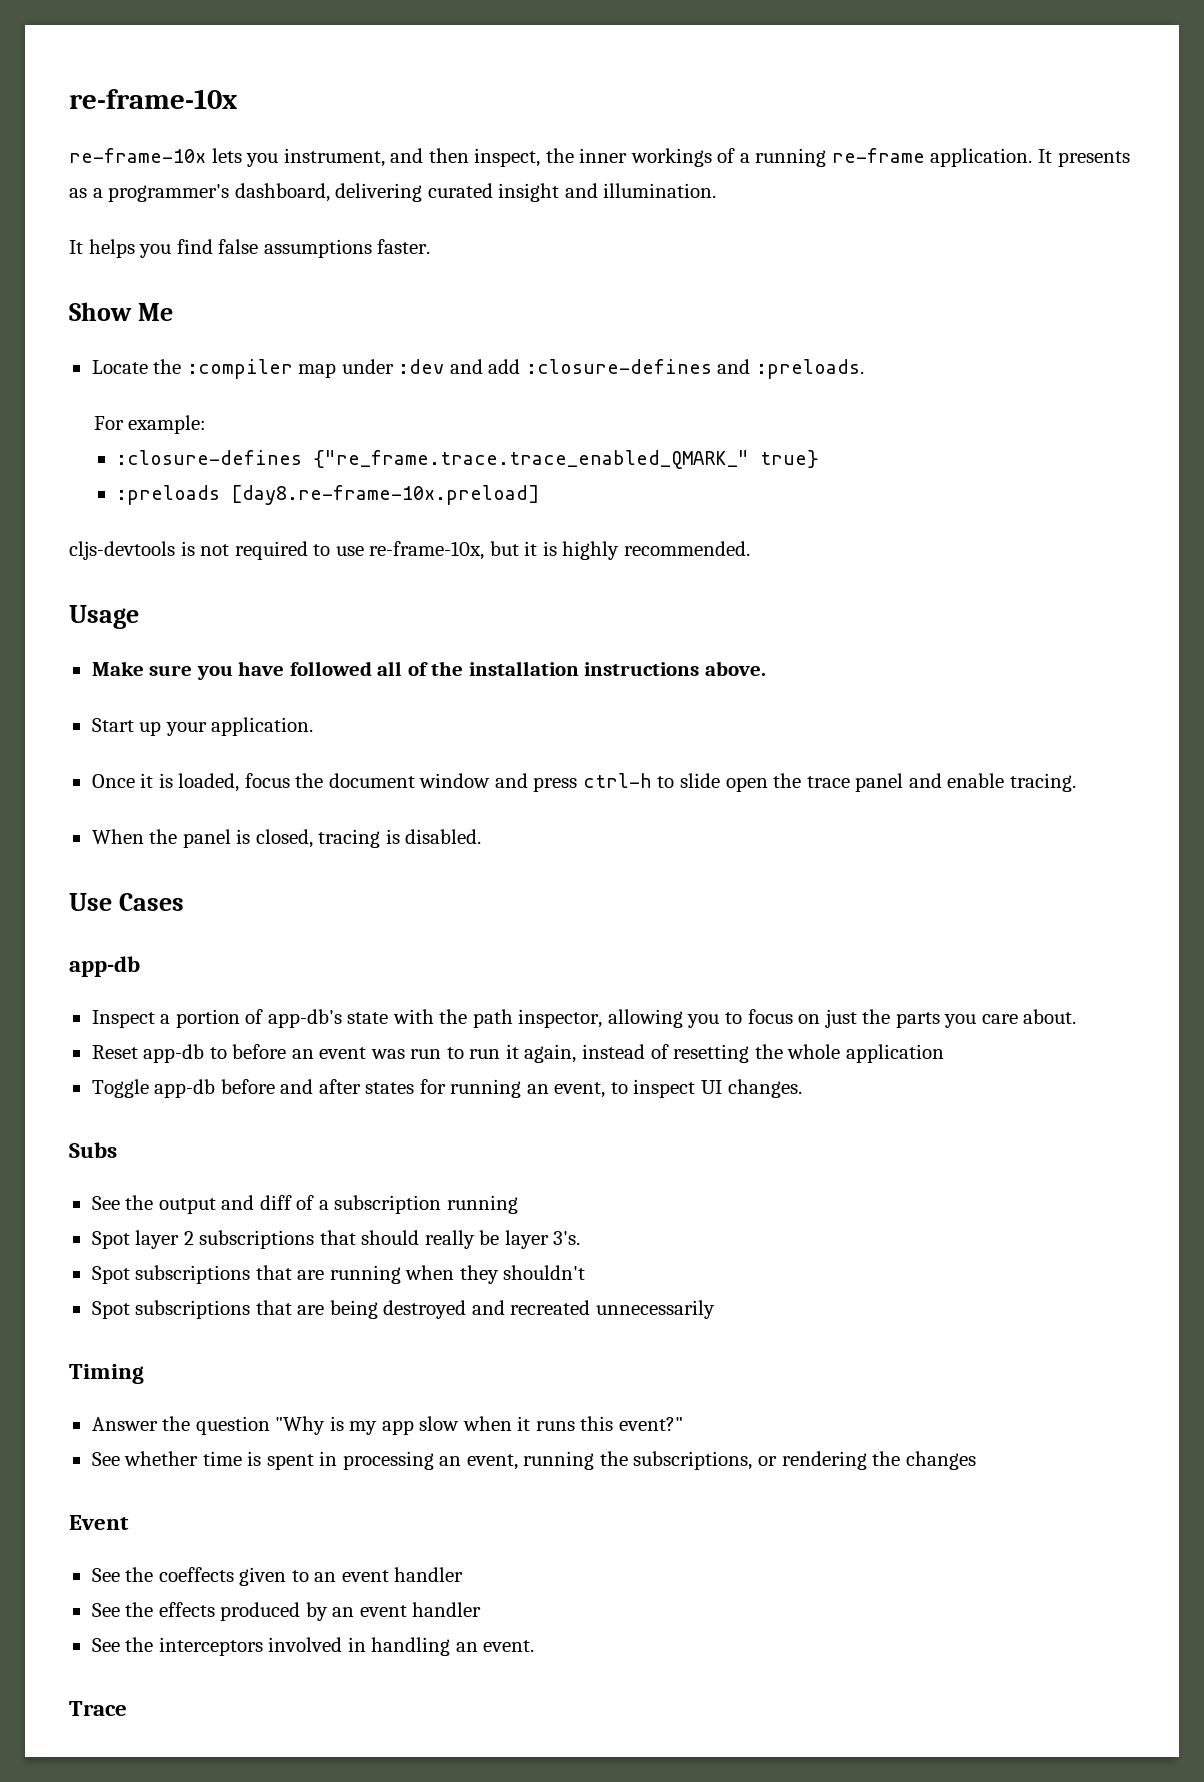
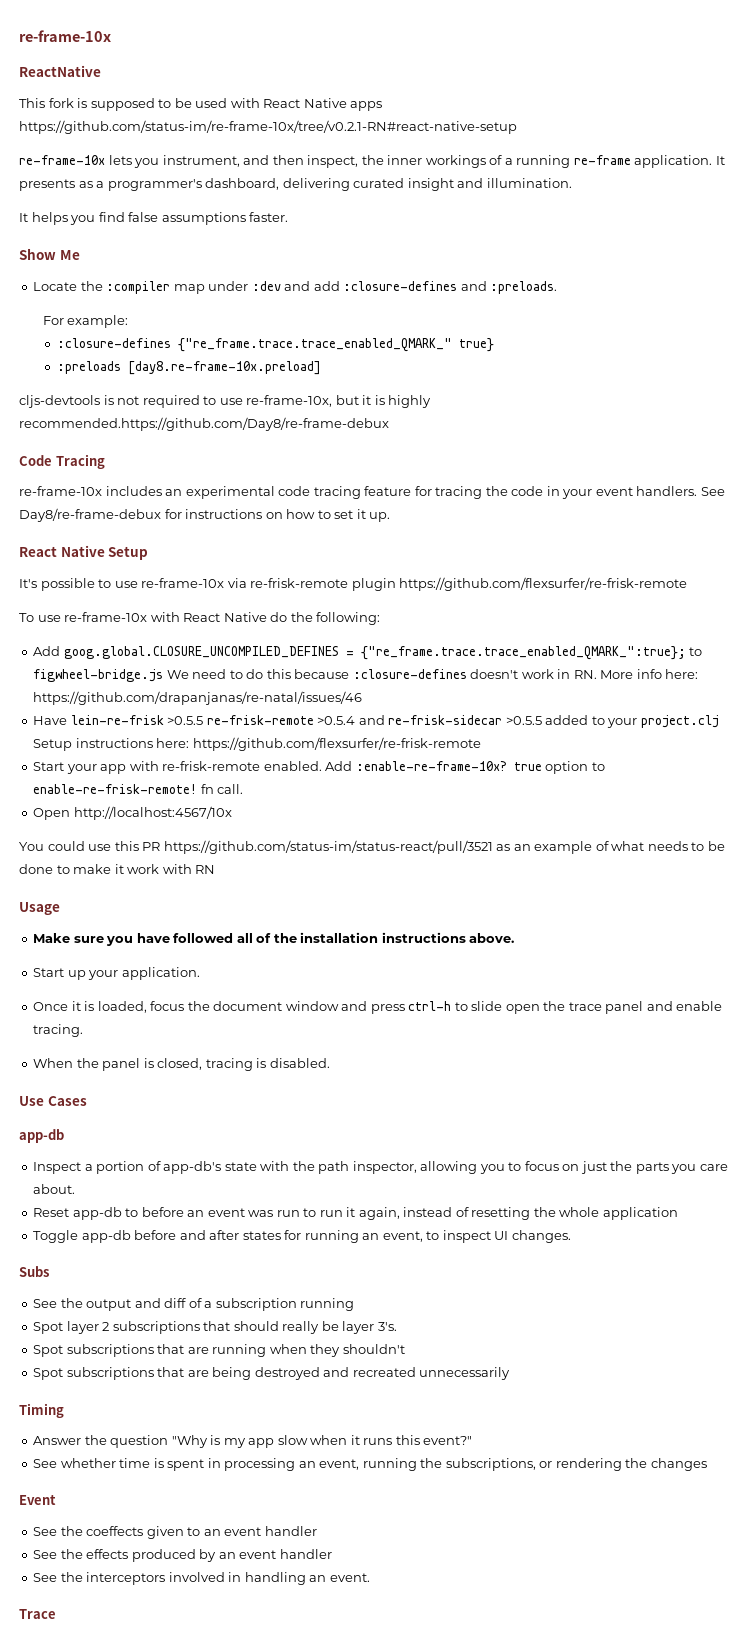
[69,89,237,109] re-frame-10x -> [19,30,111,42] [19,65,101,77] [19,98,383,111] [19,120,517,134] re-frame-10x // ReactNative // This fork is supposed to be used with React Native apps https://github.com/status-im/re-frame-10x/tree/v0.2.1-RN#react-native-setup
[623,541,750,556] recommended. -> [19,417,389,431] [19,454,105,469] [19,486,725,499] [19,508,391,522] [19,545,149,560] [19,577,688,591] [19,612,381,625] [33,646,703,660] [33,669,699,682] [33,691,363,705] [33,715,719,728] [33,737,481,751] [33,761,605,774] [33,784,244,794] [33,806,232,820] [19,840,725,854] [19,864,216,874] recommended.https://github.com/Day8/re-frame-debux // Code Tracing // re-frame-10x includes an experimental code tracing feature for tracing the code in your event handlers. See Day8/re-frame-debux for instructions on how to set it up. // React Native Setup // It's possible to use re-frame-10x via re-frisk-remote plugin https://github.com/flexsurfer/re-frisk-remote // To use re-frame-10x with React Native do the following: // Add goog.global.CLOSURE_UNCOMPILED_DEFINES = {"re_frame.trace.trace_enabled_QMARK_":true}; to figwheel-bridge.js We need to do this because :closure-defines doesn't work in RN. More info here: https://github.com/drapanjanas/re-natal/issues/46 // Have lein-re-frisk >0.5.5 re-frisk-remote >0.5.4 and re-frisk-sidecar >0.5.5 added to your project.clj Setup instructions here: https://github.com/flexsurfer/re-frisk-remote // Start your app with re-frisk-remote enabled. Add :enable-re-frame-10x? true option to enable-re-frisk-remote! fn call. // Open http://localhost:4567/10x // You could use this PR https://github.com/status-im/status-react/pull/3521 as an example of what needs to be done to make it work with RN

